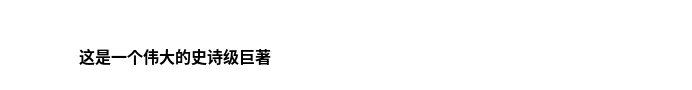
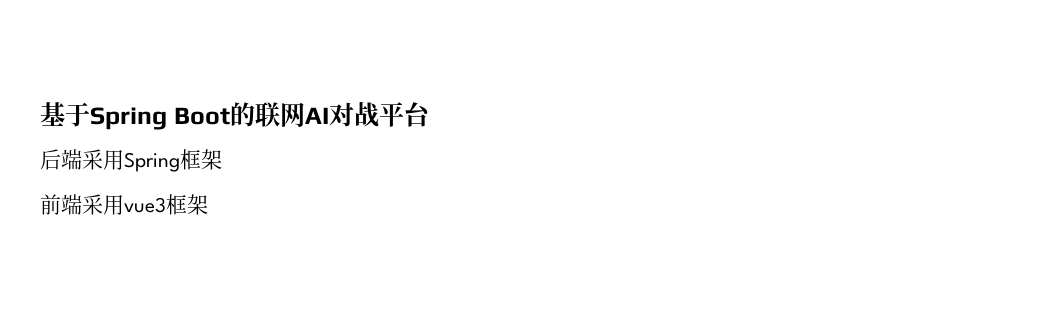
[79,48,271,66] 这是一个伟大的史诗级巨著 -> [40,102,430,130] [40,149,222,172] [40,194,208,215] 基于Spring Boot的联网AI对战平台 // 后端采用Spring框架 // 前端采用vue3框架

